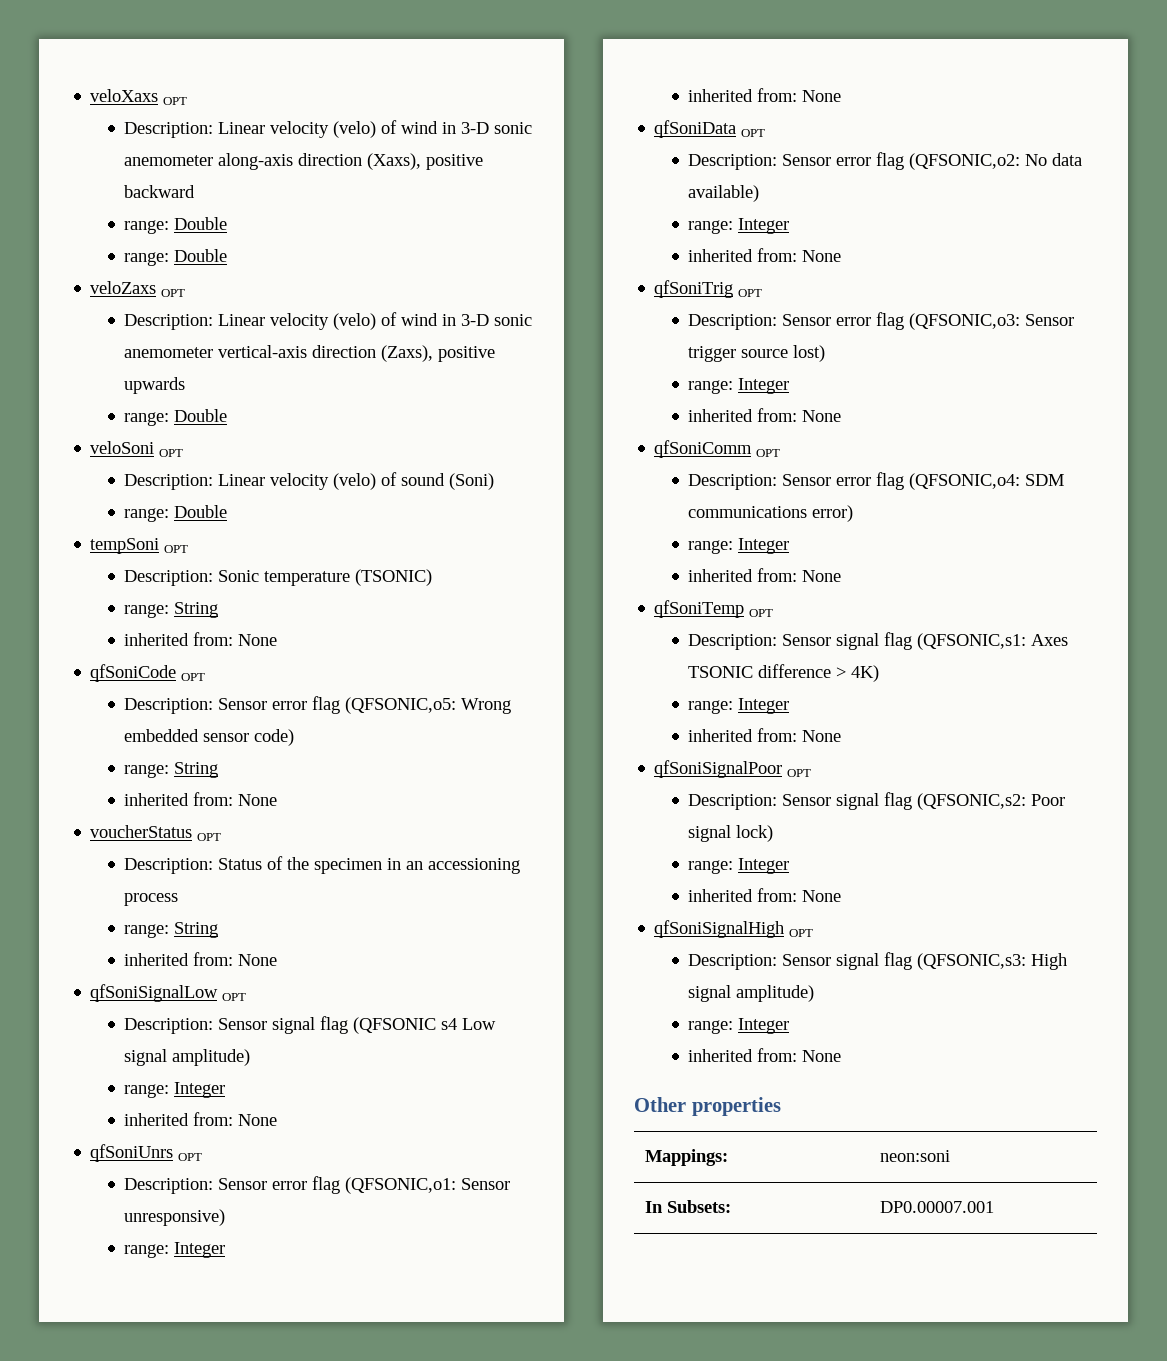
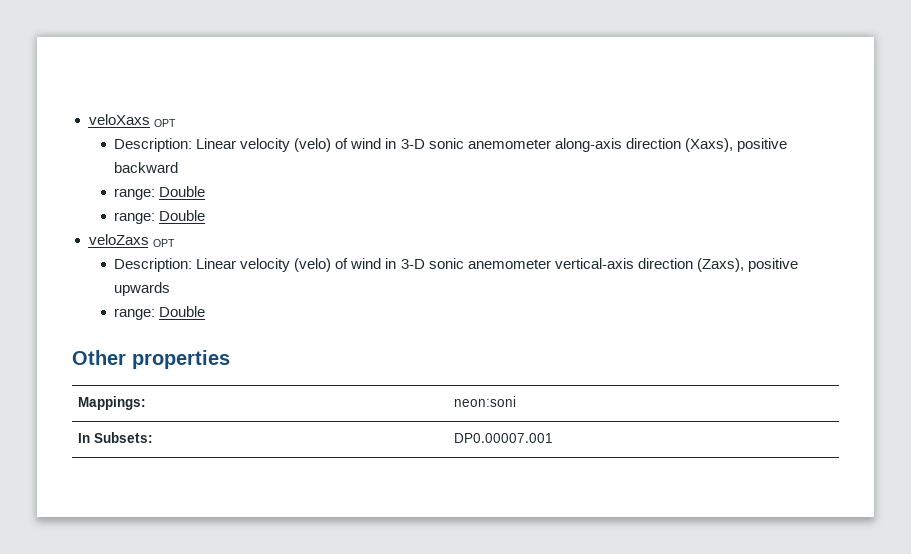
[90,441,184,457] [124,472,495,490] [124,505,228,522] [90,538,189,554] [124,569,433,586] [124,602,219,618] [124,632,278,646] [90,664,206,682] [124,696,512,714] [124,729,295,746] [124,762,219,778] [124,792,278,806] [90,825,222,841] [124,856,521,874] [124,893,179,906] [124,922,219,938] [124,952,278,966] [90,984,247,1002] [124,1016,497,1034] [124,1049,251,1066] [124,1082,226,1098] [124,1112,278,1126] [90,1144,203,1162] [124,1176,511,1194] [124,1209,226,1226] [124,1242,226,1258] [688,88,842,102] [654,120,766,138] [688,152,1083,170] [688,185,760,202] [688,218,790,234] [688,248,842,262] [654,280,763,298] [688,312,1075,330] [688,345,826,362] [688,378,790,394] [688,408,842,422] [654,440,781,458] [688,472,1065,490] [688,505,854,522] [688,538,790,554] [688,568,842,582] [654,600,774,618] [688,632,1069,650] [688,664,880,682] [688,698,790,714] [688,728,842,742] [654,760,812,778] [688,792,1066,810] [688,825,774,842] [688,858,790,874] [688,888,842,902] [654,920,814,938] [688,952,1068,970] [688,985,815,1002] [688,1018,790,1034] [688,1048,842,1062] // veloSoni OPT // Description: Linear velocity (velo) of sound (Soni) // range: Double // tempSoni OPT // Description: Sonic temperature (TSONIC) // range: String // inherited from: None // qfSoniCode OPT // Description: Sensor error flag (QFSONIC,o5: Wrong embedded sensor code) // range: String // inherited from: None // voucherStatus OPT // Description: Status of the specimen in an accessioning process // range: String // inherited from: None // qfSoniSignalLow OPT // Description: Sensor signal flag (QFSONIC s4 Low signal amplitude) // range: Integer // inherited from: None // qfSoniUnrs OPT // Description: Sensor error flag (QFSONIC,o1: Sensor unresponsive) // range: Integer // inherited from: None // qfSoniData OPT // Description: Sensor error flag (QFSONIC,o2: No data available) // range: Integer // inherited from: None // qfSoniTrig OPT // Description: Sensor error flag (QFSONIC,o3: Sensor trigger source lost) // range: Integer // inherited from: None // qfSoniComm OPT // Description: Sensor error flag (QFSONIC,o4: SDM communications error) // range: Integer // inherited from: None // qfSoniTemp OPT // Description: Sensor signal flag (QFSONIC,s1: Axes TSONIC difference > 4K) // range: Integer // inherited from: None // qfSoniSignalPoor OPT // Description: Sensor signal flag (QFSONIC,s2: Poor signal lock) // range: Integer // inherited from: None // qfSoniSignalHigh OPT // Description: Sensor signal flag (QFSONIC,s3: High signal amplitude) // range: Integer // inherited from: None -> (206, 311) none

